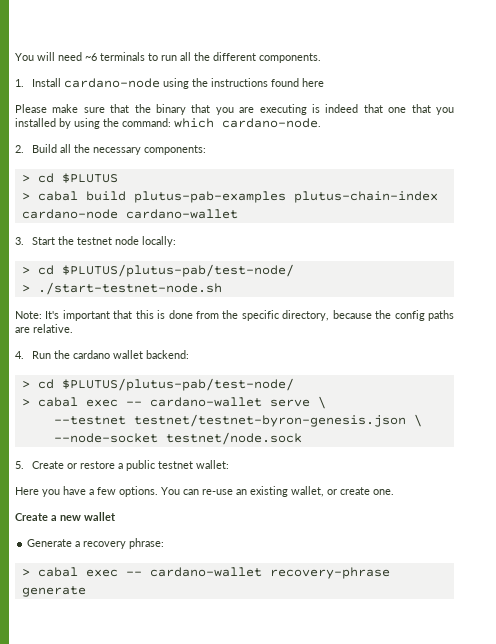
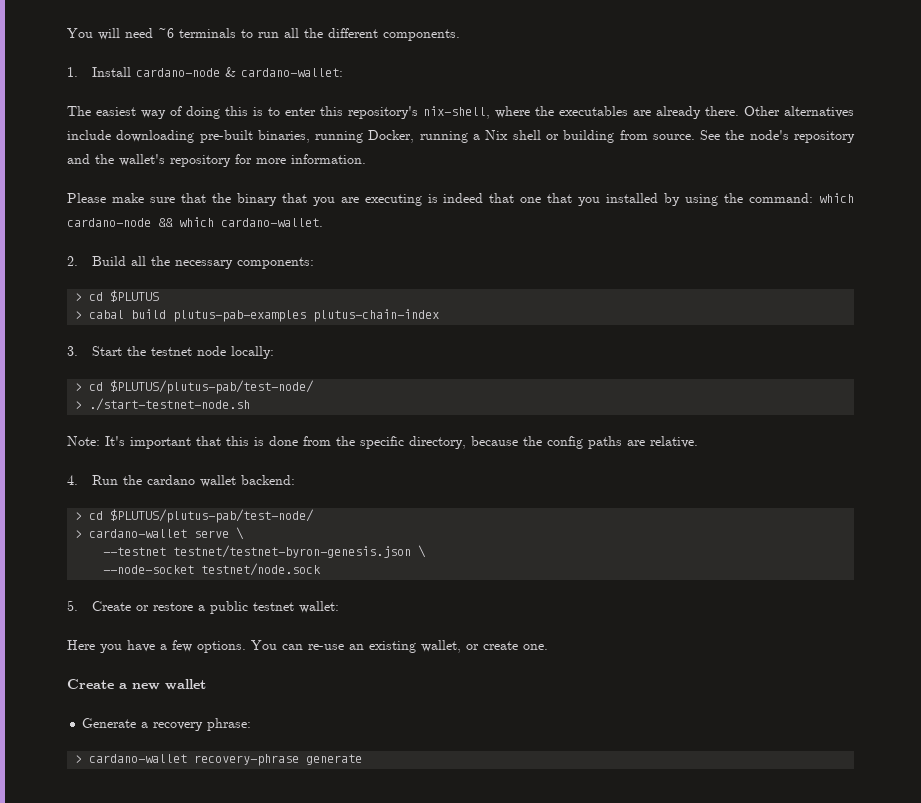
[163,78,325,89] using the instructions found here -> [224,67,343,77] [67,106,854,119] [67,130,855,143] [67,154,366,167] & cardano-wallet: // The easiest way of doing this is to enter this repository's nix-shell, where the executables are already there. Other alternatives include downloading pre-built binaries, running Docker, running a Nix shell or building from source. See the node's repository and the wallet's repository for more information.
[222,118,321,128] cardano-node. -> [67,217,323,227] cardano-node && which cardano-wallet.
[21,209,238,219] cardano-node cardano-wallet -> (440, 315) none
[37,397,142,407] cabal exec -- -> (83, 534) none
[37,567,142,577] cabal exec -- -> (83, 759) none

